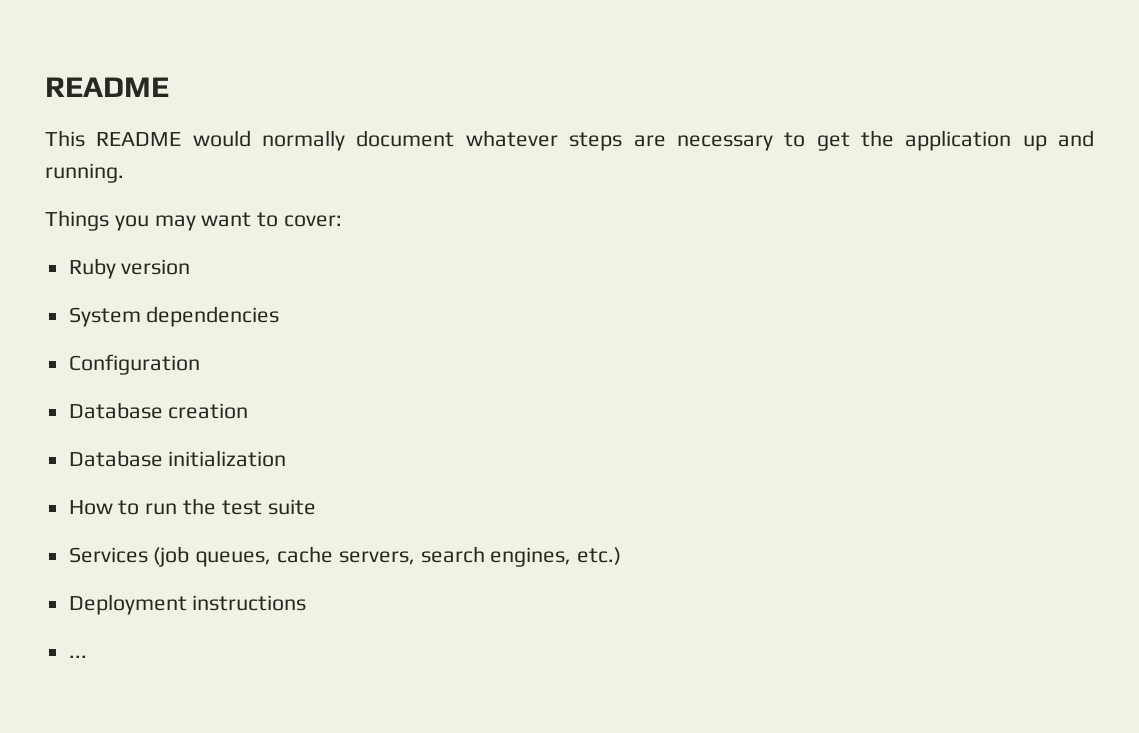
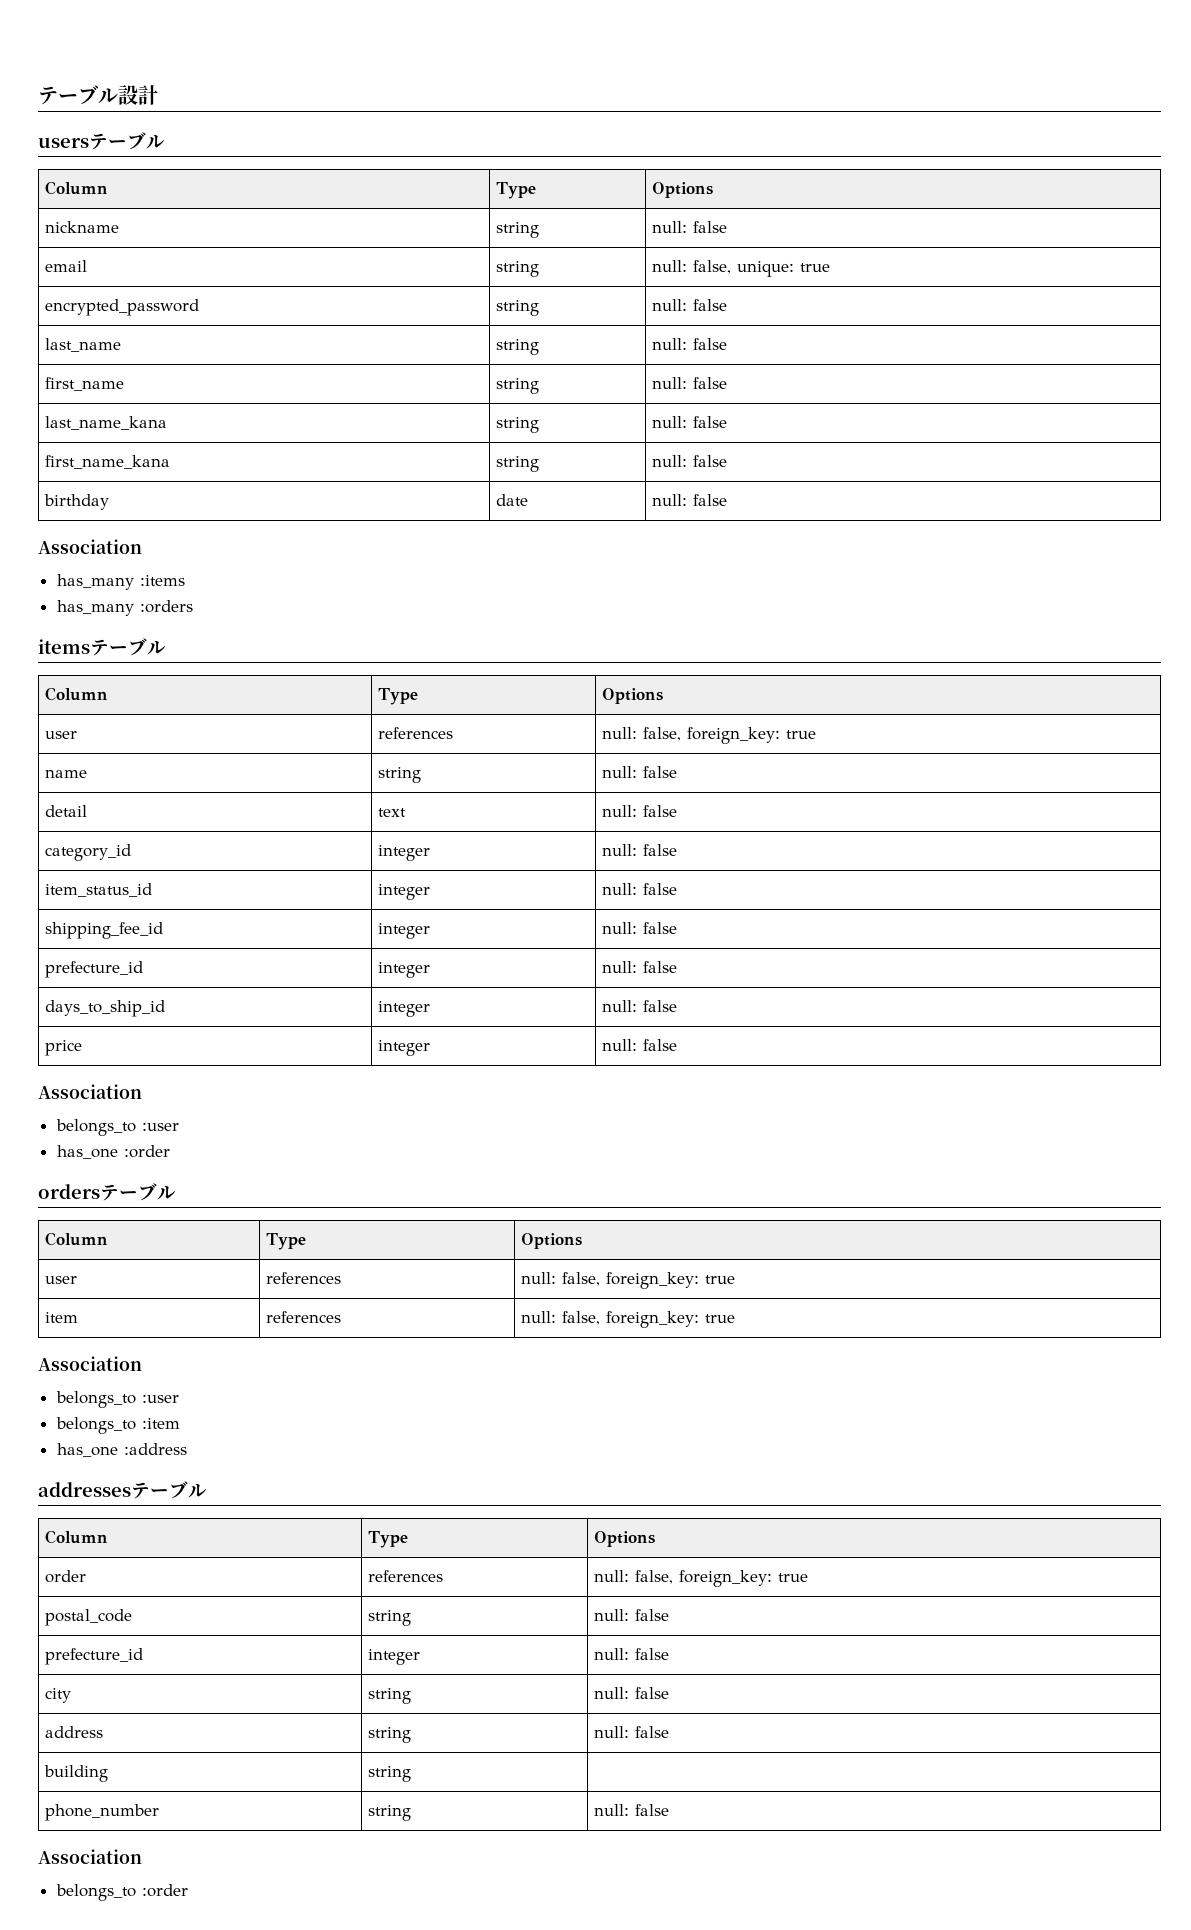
[45,77,169,97] [45,130,1095,151] [45,163,124,183] [45,210,343,231] [68,258,191,279] [68,306,280,327] [68,354,200,375] [68,402,249,419] [68,450,287,467] [68,498,316,515] [68,546,622,567] [68,594,307,615] [68,655,87,658] README // This README would normally document whatever steps are necessary to get the application up and running. // Things you may want to cover: // Ruby version // System dependencies // Configuration // Database creation // Database initialization // How to run the test suite // Services (job queues, cache servers, search engines, etc.) // Deployment instructions // ... -> [38,85,158,105] [38,132,165,150] [45,181,109,195] [496,182,537,199] [652,182,714,198] [45,221,120,233] [496,222,540,238] [652,221,728,233] [45,260,88,272] [496,261,540,277] [652,260,831,277] [45,299,200,316] [496,300,540,316] [652,299,728,311] [45,338,122,352] [496,339,540,355] [652,338,728,350] [45,377,125,391] [496,378,540,394] [652,377,728,389] [45,416,168,430] [496,417,540,433] [652,416,728,428] [45,455,171,469] [496,456,540,472] [652,455,728,467] [44,494,110,510] [496,494,529,506] [652,494,728,506] [38,539,142,554] [56,574,185,590] [56,600,193,616] [38,638,166,656] [45,687,109,701] [378,688,419,705] [602,688,664,704] [45,731,78,739] [378,727,454,739] [602,727,817,744] [45,769,88,778] [378,767,422,783] [602,766,678,778] [45,805,88,817] [378,808,407,817] [602,805,678,817] [45,844,132,861] [378,845,431,861] [602,844,678,856] [45,883,153,897] [378,884,431,900] [602,883,678,895] [45,922,164,939] [378,923,431,939] [602,922,678,934] [45,961,144,978] [378,962,431,978] [602,961,678,973] [45,1000,166,1017] [378,1001,431,1017] [602,1000,678,1012] [45,1040,83,1056] [378,1040,431,1056] [602,1039,678,1051] [38,1084,142,1099] [55,1119,179,1136] [56,1145,170,1159] [38,1183,176,1201] [45,1232,109,1246] [266,1233,307,1250] [521,1233,583,1249] [45,1276,78,1284] [266,1272,342,1284] [521,1272,736,1289] [45,1312,79,1323] [266,1311,342,1323] [521,1311,736,1328] [38,1356,142,1371] [55,1391,179,1408] [55,1417,180,1434] [56,1443,187,1457] [38,1481,207,1499] [45,1530,109,1544] [368,1531,409,1548] [594,1531,656,1547] [45,1570,87,1583] [368,1570,444,1582] [594,1570,809,1587] [45,1609,133,1626] [368,1610,412,1626] [594,1609,670,1621] [45,1648,144,1665] [368,1649,421,1665] [594,1648,670,1660] [45,1688,72,1703] [368,1688,412,1704] [594,1687,670,1699] [45,1726,104,1738] [368,1727,412,1743] [594,1726,670,1738] [44,1765,109,1782] [368,1766,412,1782] [45,1804,160,1821] [368,1805,412,1821] [594,1804,670,1816] [38,1849,142,1864] [55,1884,188,1901] テーブル設計 // usersテーブル // Column | Type | Options // nickname | string | null: false // email | string | null: false, unique: true // encrypted_password | string | null: false // last_name | string | null: false // first_name | string | null: false // last_name_kana | string | null: false // first_name_kana | string | null: false // birthday | date | null: false // Association // has_many :items // has_many :orders // itemsテーブル // Column | Type | Options // user | references | null: false, foreign_key: true // name | string | null: false // detail | text | null: false // category_id | integer | null: false // item_status_id | integer | null: false // shipping_fee_id | integer | null: false // prefecture_id | integer | null: false // days_to_ship_id | integer | null: false // price | integer | null: false // Association // belongs_to :user // has_one :order // ordersテーブル // Column | Type | Options // user | references | null: false, foreign_key: true // item | references | null: false, foreign_key: true // Association // belongs_to :user // belongs_to :item // has_one :address // addressesテーブル // Column | Type | Options // order | references | null: false, foreign_key: true // postal_code | string | null: false // prefecture_id | integer | null: false // city | string | null: false // address | string | null: false // building | string | // phone_number | string | null: false // Association // belongs_to :order

